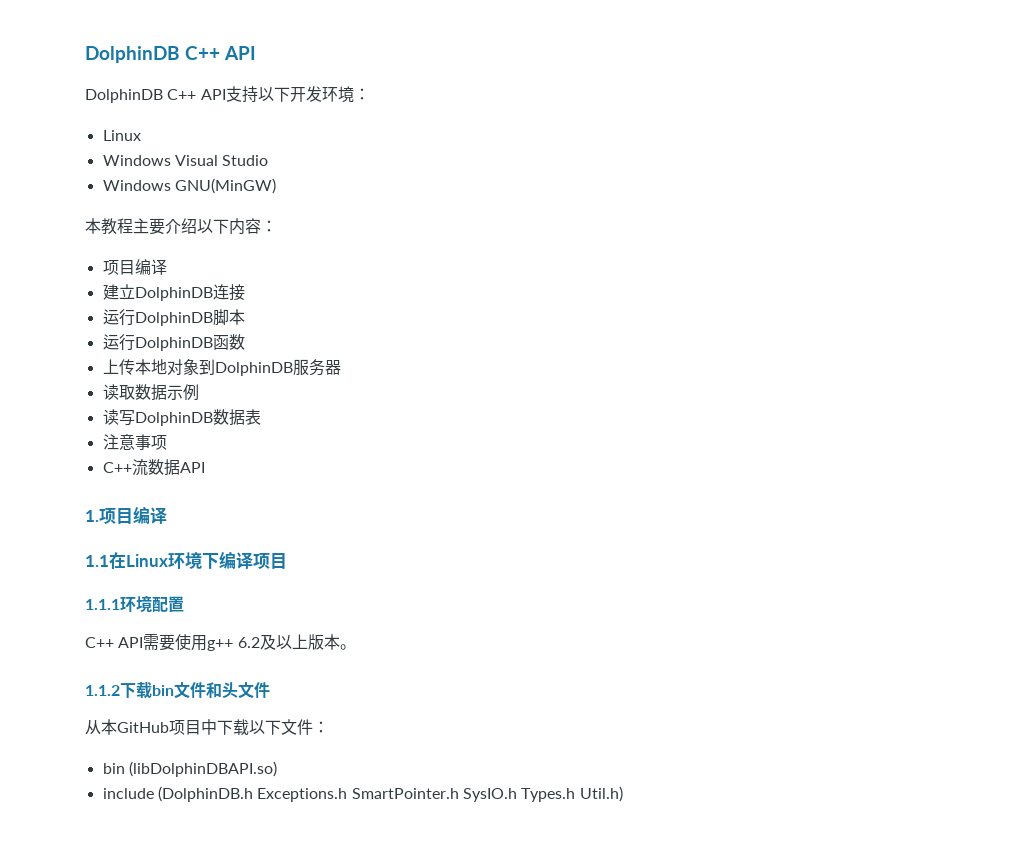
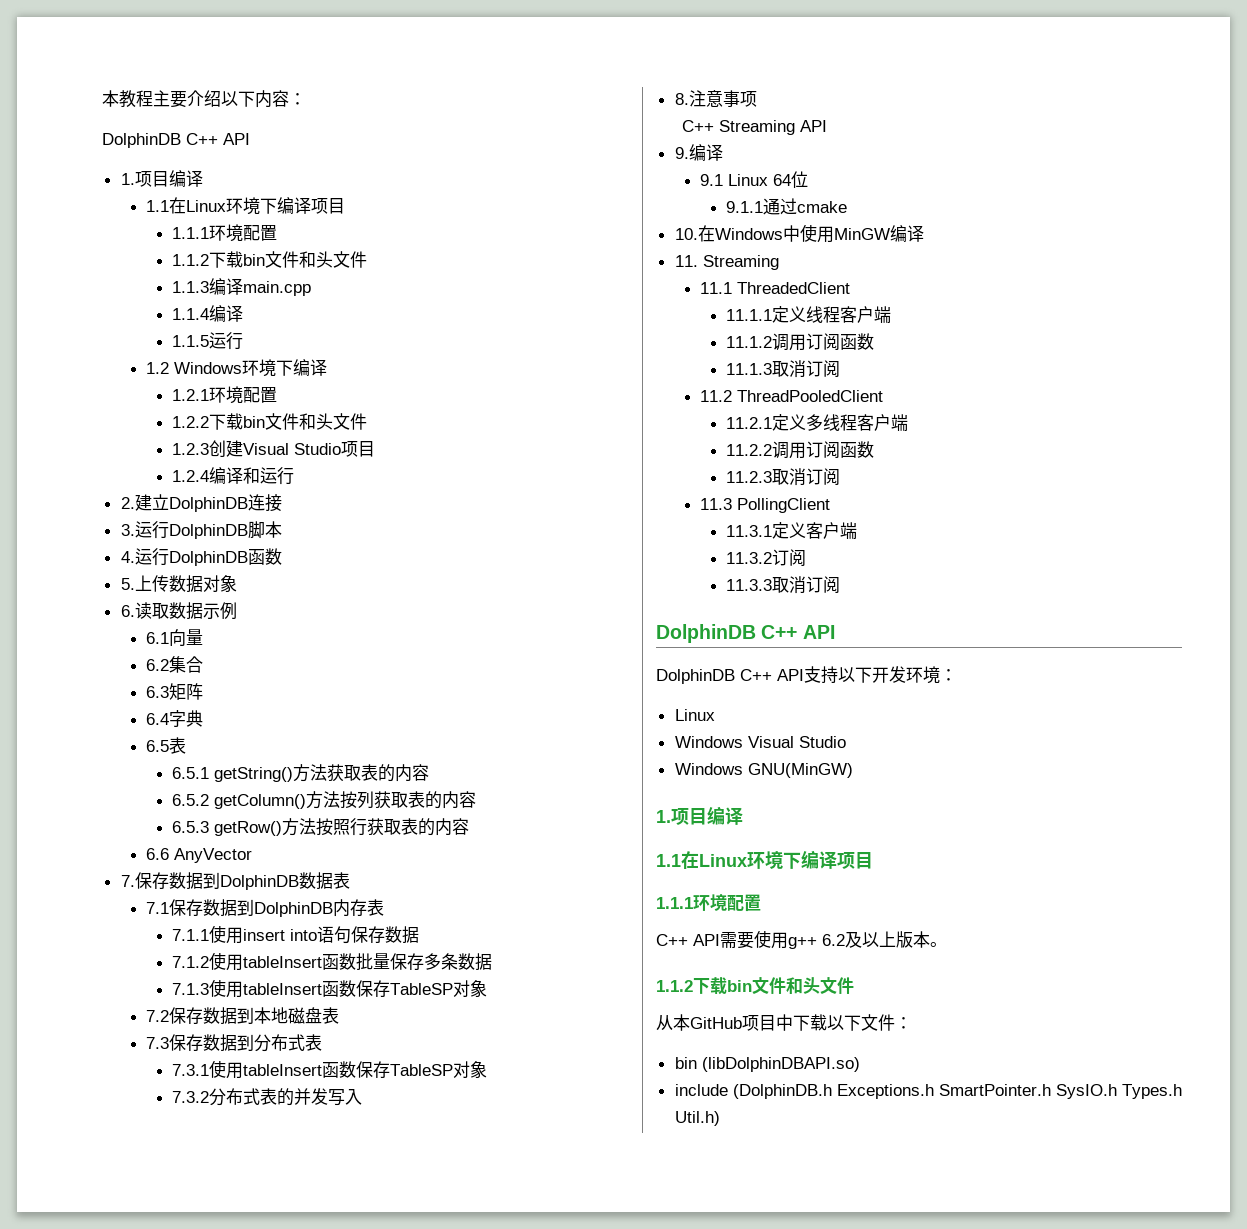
(85, 54) none -> [102,90,306,108] [102,133,250,148] [120,170,203,187] [146,197,346,215] [172,224,278,242] [172,251,368,268] [172,278,312,296] [172,305,244,322] [172,332,244,350] [146,359,328,377] [172,386,278,404] [172,413,368,430] [172,440,376,458] [172,467,295,485] [120,494,282,512] [120,521,282,539] [120,548,282,566] [120,575,237,593] [120,602,237,620] [146,629,204,646] [146,656,204,673] [146,683,204,700] [146,710,204,727] [146,737,187,754] [172,764,430,782] [172,791,477,809] [172,818,470,836] [146,848,253,863] [120,872,350,890] [146,899,385,917] [172,925,420,944] [172,952,493,971] [172,979,488,998] [146,1007,340,1025] [146,1034,323,1052] [172,1060,488,1079] [172,1088,363,1106] [674,90,757,107] [681,120,827,135] [674,144,723,161] [700,171,809,188] [726,198,848,215] [674,224,924,243] [674,255,779,270] [700,282,851,294] [726,306,892,323] [726,333,875,351] [726,360,841,378] [700,390,884,402] [726,414,909,431] [726,441,875,459] [726,468,841,486] [700,498,831,513] [726,522,858,539] [726,549,807,566] [726,576,841,594] 本教程主要介绍以下内容： // DolphinDB C++ API // 1.项目编译 // 1.1在Linux环境下编译项目 // 1.1.1环境配置 // 1.1.2下载bin文件和头文件 // 1.1.3编译main.cpp // 1.1.4编译 // 1.1.5运行 // 1.2 Windows环境下编译 // 1.2.1环境配置 // 1.2.2下载bin文件和头文件 // 1.2.3创建Visual Studio项目 // 1.2.4编译和运行 // 2.建立DolphinDB连接 // 3.运行DolphinDB脚本 // 4.运行DolphinDB函数 // 5.上传数据对象 // 6.读取数据示例 // 6.1向量 // 6.2集合 // 6.3矩阵 // 6.4字典 // 6.5表 // 6.5.1 getString()方法获取表的内容 // 6.5.2 getColumn()方法按列获取表的内容 // 6.5.3 getRow()方法按照行获取表的内容 // 6.6 AnyVector // 7.保存数据到DolphinDB数据表 // 7.1保存数据到DolphinDB内存表 // 7.1.1使用insert into语句保存数据 // 7.1.2使用tableInsert函数批量保存多条数据 // 7.1.3使用tableInsert函数保存TableSP对象 // 7.2保存数据到本地磁盘表 // 7.3保存数据到分布式表 // 7.3.1使用tableInsert函数保存TableSP对象 // 7.3.2分布式表的并发写入 // 8.注意事项 // C++ Streaming API // 9.编译 // 9.1 Linux 64位 // 9.1.1通过cmake // 10.在Windows中使用MinGW编译 // 11. Streaming // 11.1 ThreadedClient // 11.1.1定义线程客户端 // 11.1.2调用订阅函数 // 11.1.3取消订阅 // 11.2 ThreadPooledClient // 11.2.1定义多线程客户端 // 11.2.2调用订阅函数 // 11.2.3取消订阅 // 11.3 PollingClient // 11.3.1定义客户端 // 11.3.2订阅 // 11.3.3取消订阅 //
[85,218,277,235] [102,259,167,275] [102,284,245,301] [102,309,245,326] [102,334,245,351] [102,359,341,376] [102,384,199,401] [102,409,261,426] [102,434,167,450] [102,459,205,476] // 本教程主要介绍以下内容： // 项目编译 // 建立DolphinDB连接 // 运行DolphinDB脚本 // 运行DolphinDB函数 // 上传本地对象到DolphinDB服务器 // 读取数据示例 // 读写DolphinDB数据表 // 注意事项 // C++流数据API -> (853, 770) none

